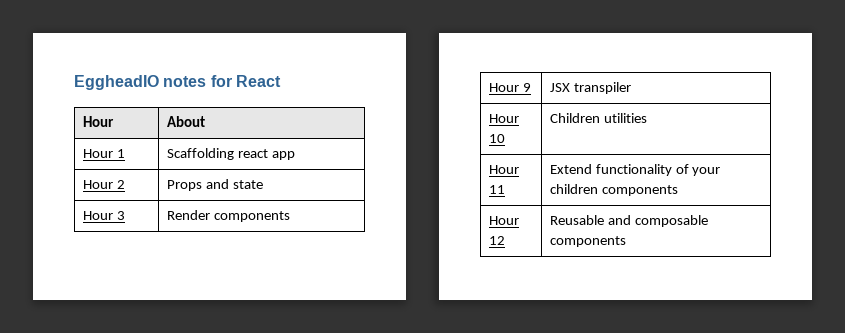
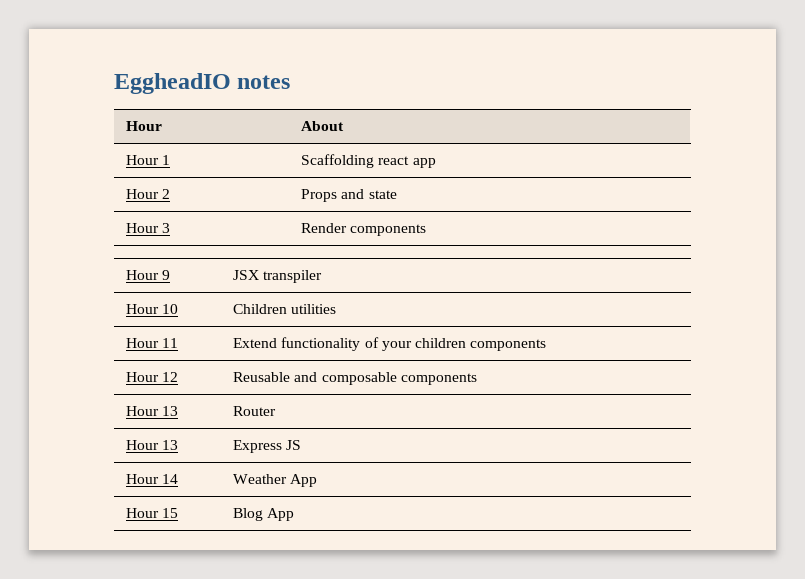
[210,75,281,87] for React -> (291, 82) none
(626, 241) none -> [126,406,179,416] [233,406,277,416] [126,440,179,450] [233,440,302,453] [126,474,179,484] [233,474,318,487] [126,508,179,518] [233,508,295,521] // Hour 13 | Router // Hour 13 | Express JS // Hour 14 | Weather App // Hour 15 | Blog App

